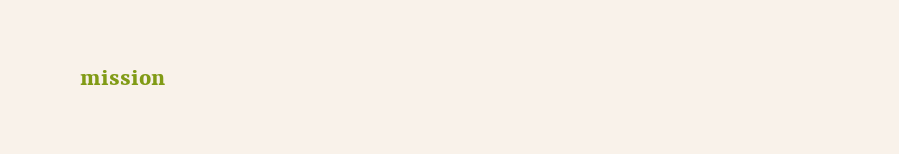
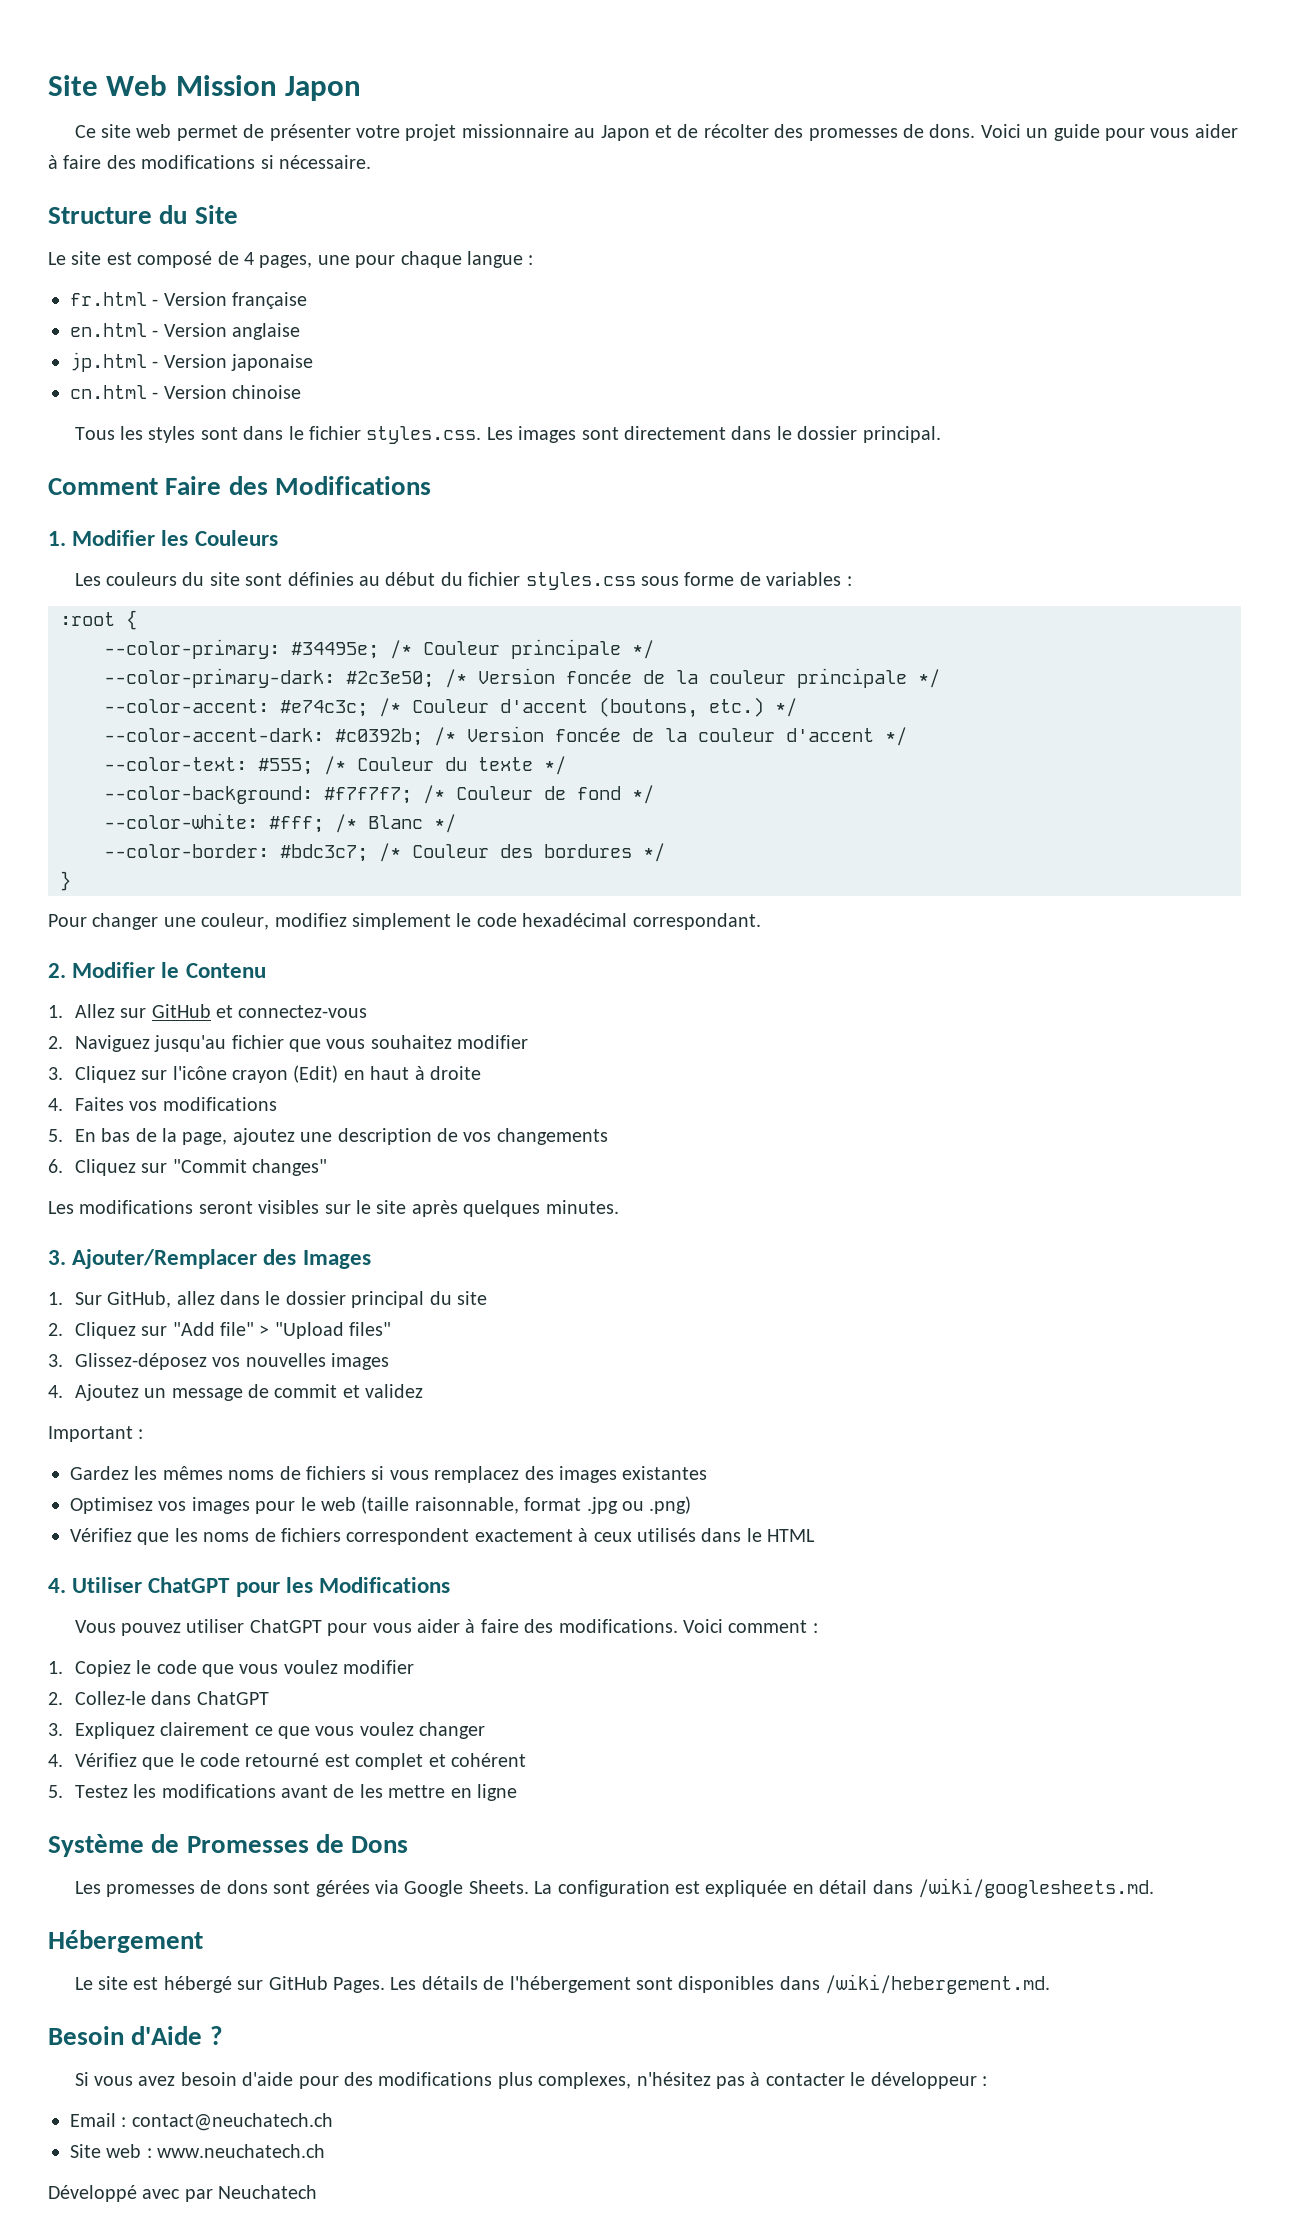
[80,70,165,85] mission -> [48,75,362,101] [74,124,1238,141] [48,155,371,169] [48,205,238,224] [48,251,534,268] [70,292,308,309] [70,323,301,340] [70,352,314,372] [70,385,302,399] [74,426,941,444] [48,476,431,495] [48,530,278,546] [74,572,852,590] [60,610,137,630] [104,639,654,659] [104,668,940,688] [104,697,797,718] [104,726,907,746] [104,756,566,775] [104,785,654,804] [104,813,456,833] [104,843,665,862] [60,871,71,891] [48,913,761,930] [48,962,266,978] [48,1004,368,1018] [48,1035,529,1052] [48,1065,481,1083] [48,1097,277,1111] [48,1128,608,1145] [48,1159,327,1176] [48,1200,619,1217] [48,1249,371,1269] [48,1291,487,1308] [48,1322,392,1339] [48,1353,389,1370] [48,1384,424,1401] [48,1426,144,1442] [70,1466,708,1483] [70,1496,692,1514] [70,1528,816,1545] [48,1577,451,1597] [74,1619,818,1636] [48,1660,415,1677] [48,1691,269,1705] [48,1722,486,1739] [48,1753,526,1770] [48,1784,517,1801] [48,1834,409,1857] [74,1878,1154,1898] [48,1930,203,1953] [74,1974,1051,1994] [48,2026,223,2045] [74,2072,987,2089] [70,2113,333,2131] [70,2144,326,2158] [48,2185,318,2202] Site Web Mission Japon // Ce site web permet de présenter votre projet missionnaire au Japon et de récolter des promesses de dons. Voici un guide pour vous aider à faire des modifications si nécessaire. // Structure du Site // Le site est composé de 4 pages, une pour chaque langue : // fr.html - Version française // en.html - Version anglaise // jp.html - Version japonaise // cn.html - Version chinoise // Tous les styles sont dans le fichier styles.css. Les images sont directement dans le dossier principal. // Comment Faire des Modifications // 1. Modifier les Couleurs // Les couleurs du site sont définies au début du fichier styles.css sous forme de variables : // :root { // --color-primary: #34495e; /* Couleur principale */ // --color-primary-dark: #2c3e50; /* Version foncée de la couleur principale */ // --color-accent: #e74c3c; /* Couleur d'accent (boutons, etc.) */ // --color-accent-dark: #c0392b; /* Version foncée de la couleur d'accent */ // --color-text: #555; /* Couleur du texte */ // --color-background: #f7f7f7; /* Couleur de fond */ // --color-white: #fff; /* Blanc */ // --color-border: #bdc3c7; /* Couleur des bordures */ // } // Pour changer une couleur, modifiez simplement le code hexadécimal correspondant. // 2. Modifier le Contenu // 1. Allez sur GitHub et connectez-vous // 2. Naviguez jusqu'au fichier que vous souhaitez modifier // 3. Cliquez sur l'icône crayon (Edit) en haut à droite // 4. Faites vos modifications // 5. En bas de la page, ajoutez une description de vos changements // 6. Cliquez sur "Commit changes" // Les modifications seront visibles sur le site après quelques minutes. // 3. Ajouter/Remplacer des Images // 1. Sur GitHub, allez dans le dossier principal du site // 2. Cliquez sur "Add file" > "Upload files" // 3. Glissez-déposez vos nouvelles images // 4. Ajoutez un message de commit et validez // Important : // Gardez les mêmes noms de fichiers si vous remplacez des images existantes // Optimisez vos images pour le web (taille raisonnable, format .jpg ou .png) // Vérifiez que les noms de fichiers correspondent exactement à ceux utilisés dans le HTML // 4. Utiliser ChatGPT pour les Modifications // Vous pouvez utiliser ChatGPT pour vous aider à faire des modifications. Voici comment : // 1. Copiez le code que vous voulez modifier // 2. Collez-le dans ChatGPT // 3. Expliquez clairement ce que vous voulez changer // 4. Vérifiez que le code retourné est complet et cohérent // 5. Testez les modifications avant de les mettre en ligne // Système de Promesses de Dons // Les promesses de dons sont gérées via Google Sheets. La configuration est expliquée en détail dans /wiki/googlesheets.md. // Hébergement // Le site est hébergé sur GitHub Pages. Les détails de l'hébergement sont disponibles dans /wiki/hebergement.md. // Besoin d'Aide ? // Si vous avez besoin d'aide pour des modifications plus complexes, n'hésitez pas à contacter le développeur : // Email : contact@neuchatech.ch // Site web : www.neuchatech.ch // Développé avec par Neuchatech

